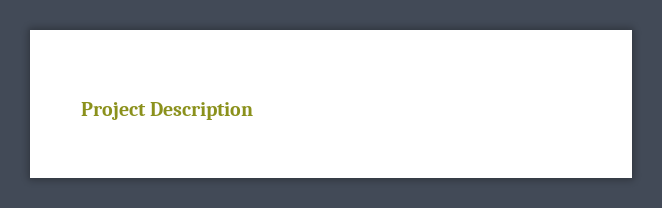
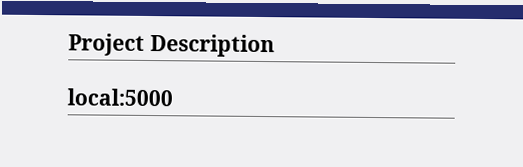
(254, 111) none -> [67,88,173,107] // local:5000

